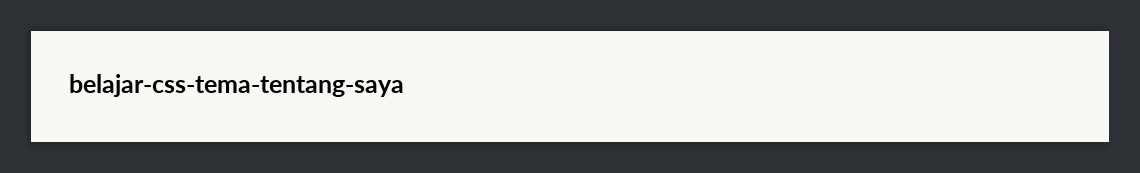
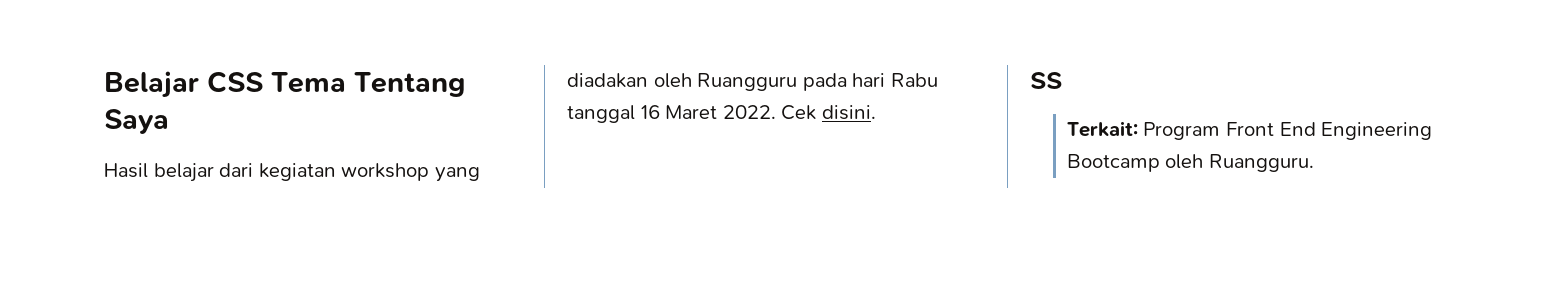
[69,74,404,97] belajar-css-tema-tentang-saya -> [104,71,465,98] [104,109,169,134] [104,163,480,182] [567,73,938,91] [567,105,876,123] [1030,72,1062,89] [1066,121,1433,140] [1066,154,1315,172] Belajar CSS Tema Tentang Saya // Hasil belajar dari kegiatan workshop yang diadakan oleh Ruangguru pada hari Rabu tanggal 16 Maret 2022. Cek disini. // SS // Terkait: Program Front End Engineering Bootcamp oleh Ruangguru.

